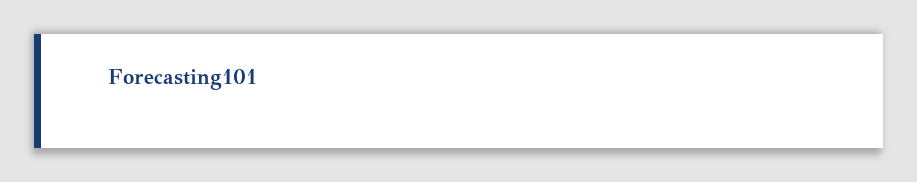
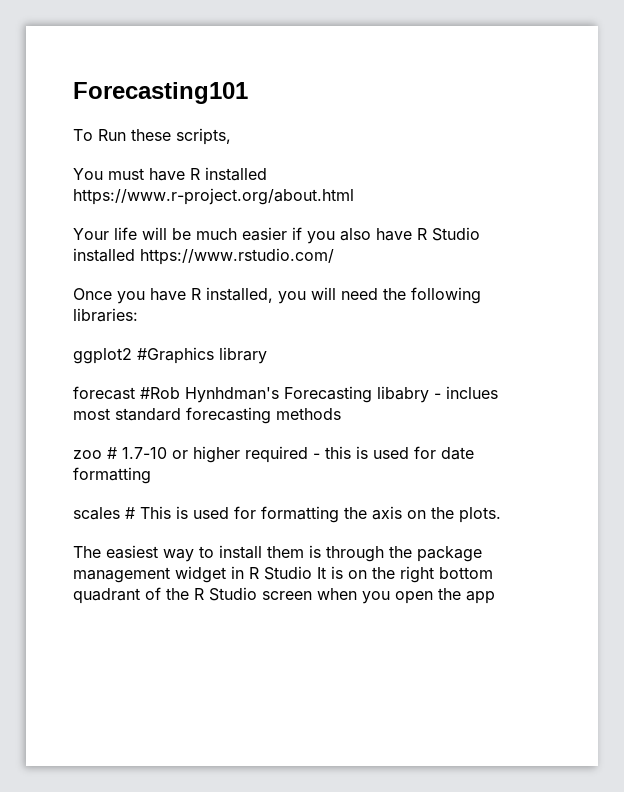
(257, 79) none -> [73,128,231,145] [73,167,267,181] [73,188,354,205] [73,227,480,244] [73,248,334,265] [73,287,481,304] [73,308,138,322] [73,347,267,364] [73,386,498,403] [73,407,341,424] [73,446,474,463] [73,467,151,484] [73,506,501,523] [73,545,482,562] [73,566,493,583] [73,587,495,604] // To Run these scripts, // You must have R installed https://www.r-project.org/about.html // Your life will be much easier if you also have R Studio installed https://www.rstudio.com/ // Once you have R installed, you will need the following libraries: // ggplot2 #Graphics library // forecast #Rob Hynhdman's Forecasting libabry - inclues most standard forecasting methods // zoo # 1.7-10 or higher required - this is used for date formatting // scales # This is used for formatting the axis on the plots. // The easiest way to install them is through the package management widget in R Studio It is on the right bottom quadrant of the R Studio screen when you open the app

